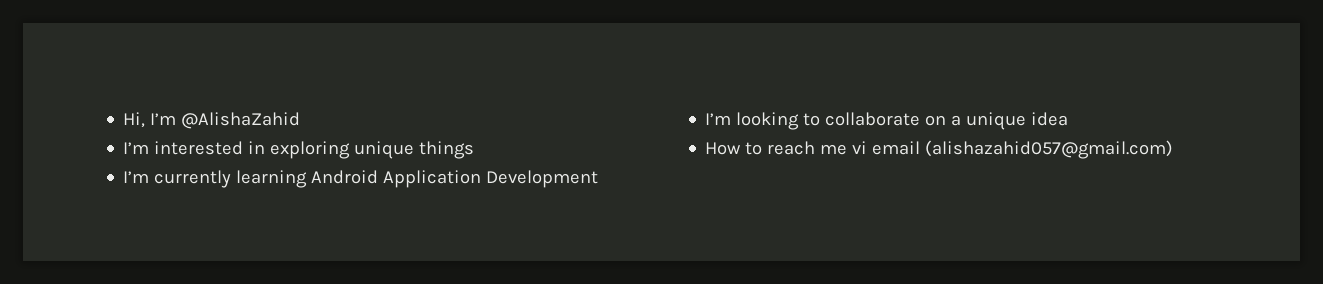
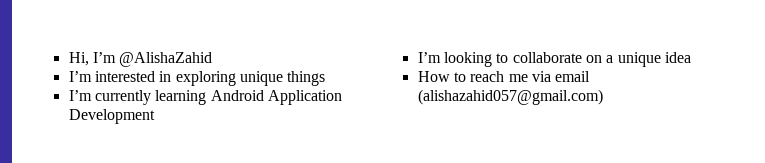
[852,141,868,154] vi -> [531,71,551,82] via

